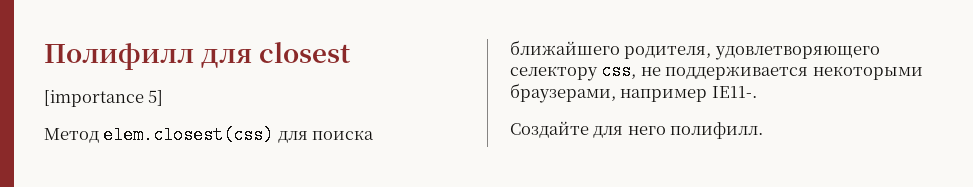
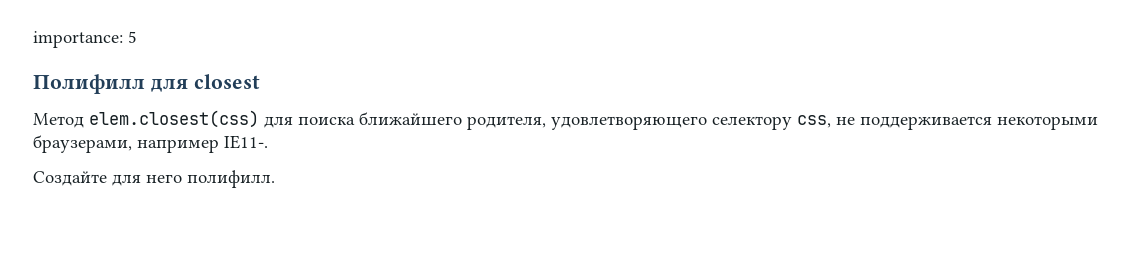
(44, 56) none -> [33,31,137,48] importance: 5 //
[44,90,164,107] // [importance 5] -> (260, 81) none

